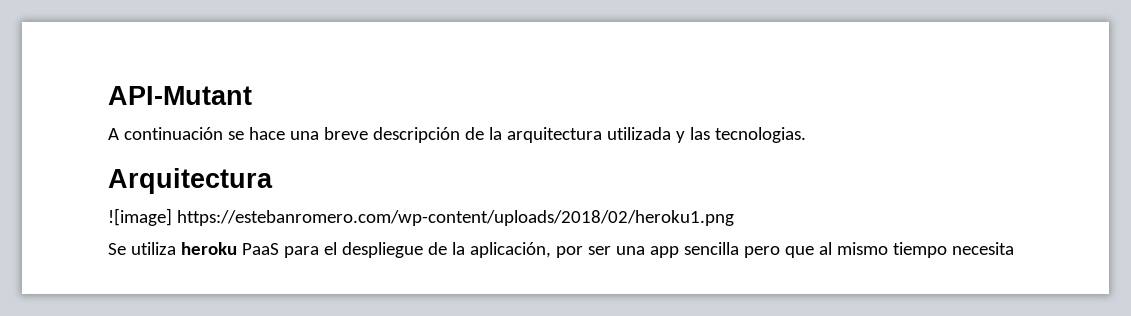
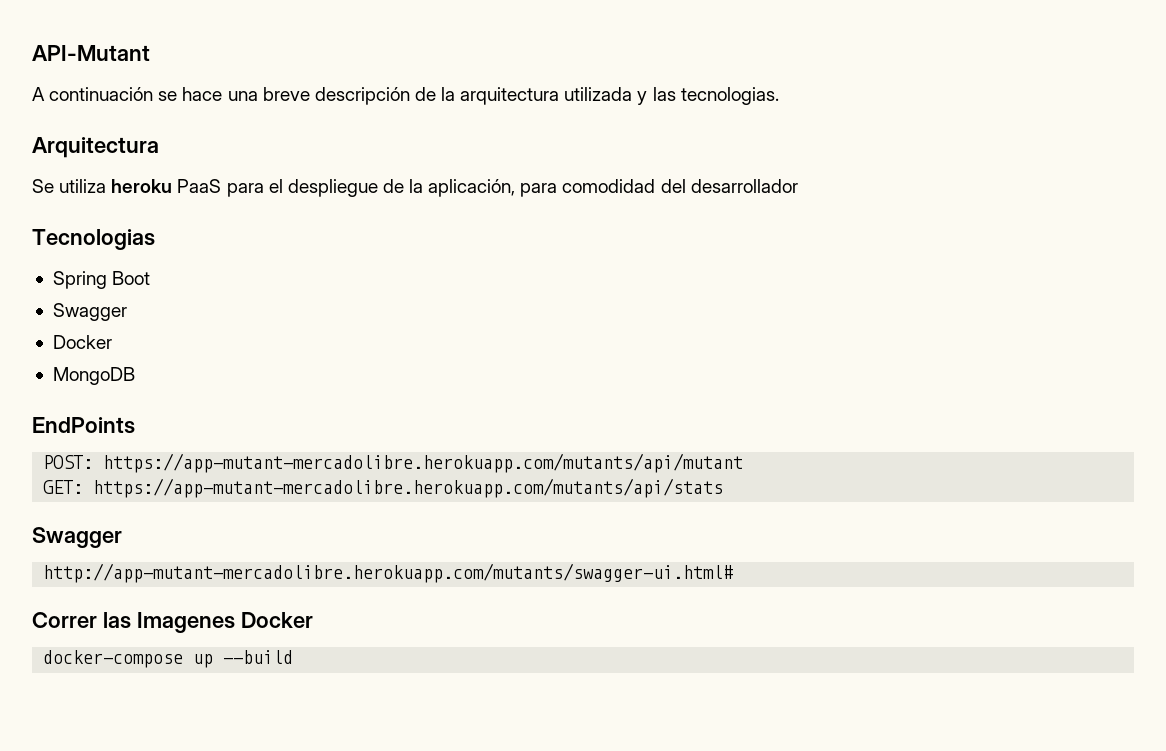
[108,208,734,226] // ![image] https://estebanromero.com/wp-content/uploads/2018/02/heroku1.png -> (159, 147) none
[555,242,1014,258] por ser una app sencilla pero que al mismo tiempo necesita -> [520,179,798,197] [32,229,155,250] [52,271,151,289] [52,303,127,321] [52,335,112,349] [52,367,135,385] [32,417,135,434] [43,453,744,473] [43,478,724,498] [32,527,122,548] [43,563,734,583] [32,612,313,633] [43,650,294,668] para comodidad del desarrollador // Tecnologias // Spring Boot // Swagger // Docker // MongoDB // EndPoints // POST: https://app-mutant-mercadolibre.herokuapp.com/mutants/api/mutant // GET: https://app-mutant-mercadolibre.herokuapp.com/mutants/api/stats // Swagger // http://app-mutant-mercadolibre.herokuapp.com/mutants/swagger-ui.html# // Correr las Imagenes Docker // docker-compose up --build

